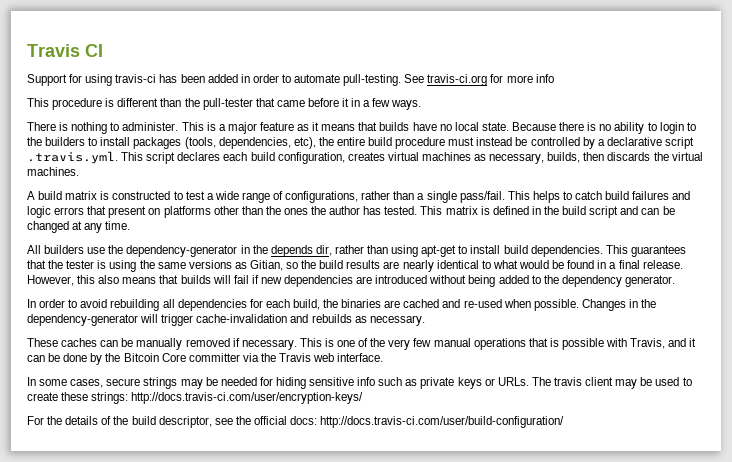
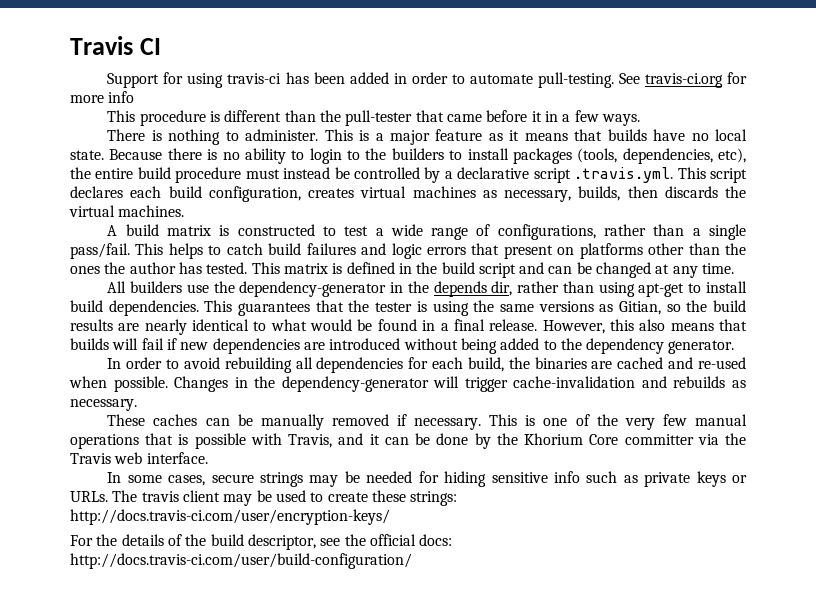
[123,353,159,362] Bitcoin -> [524,433,584,445] Khorium

